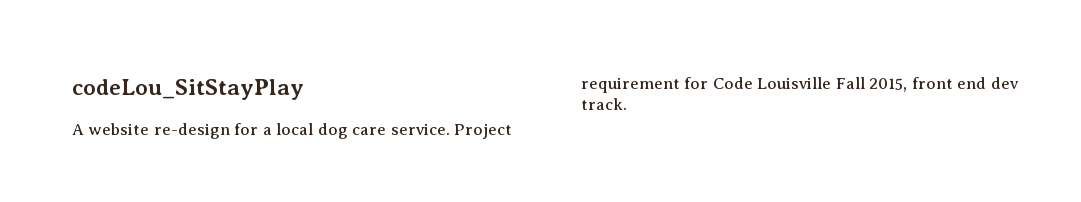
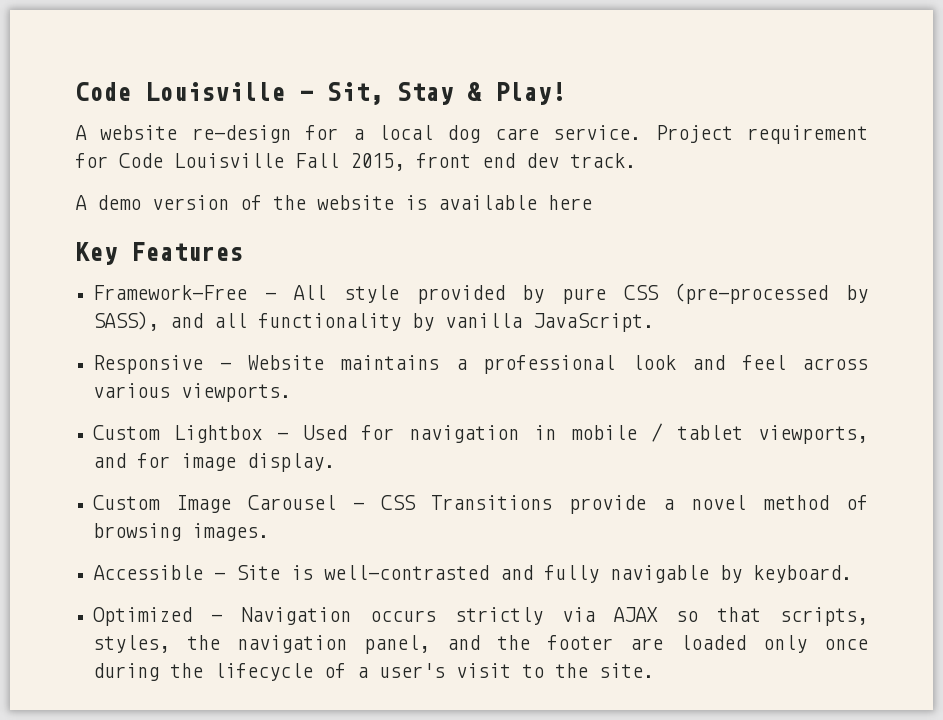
[72,79,304,100] codeLou_SitStayPlay -> [75,82,565,105] Code Louisville - Sit, Stay & Play!
(627, 104) none -> [75,195,592,210] [75,242,243,265] [93,283,868,304] [93,311,655,332] [93,355,869,374] [93,383,292,402] [93,423,868,444] [93,453,336,472] [93,495,869,514] [93,523,270,541] [93,565,853,583] [93,607,869,626] [93,635,869,654] [93,663,655,681] // A demo version of the website is available here // Key Features // Framework-Free - All style provided by pure CSS (pre-processed by SASS), and all functionality by vanilla JavaScript. // Responsive - Website maintains a professional look and feel across various viewports. // Custom Lightbox - Used for navigation in mobile / tablet viewports, and for image display. // Custom Image Carousel - CSS Transitions provide a novel method of browsing images. // Accessible - Site is well-contrasted and fully navigable by keyboard. // Optimized - Navigation occurs strictly via AJAX so that scripts, styles, the navigation panel, and the footer are loaded only once during the lifecycle of a user's visit to the site.

